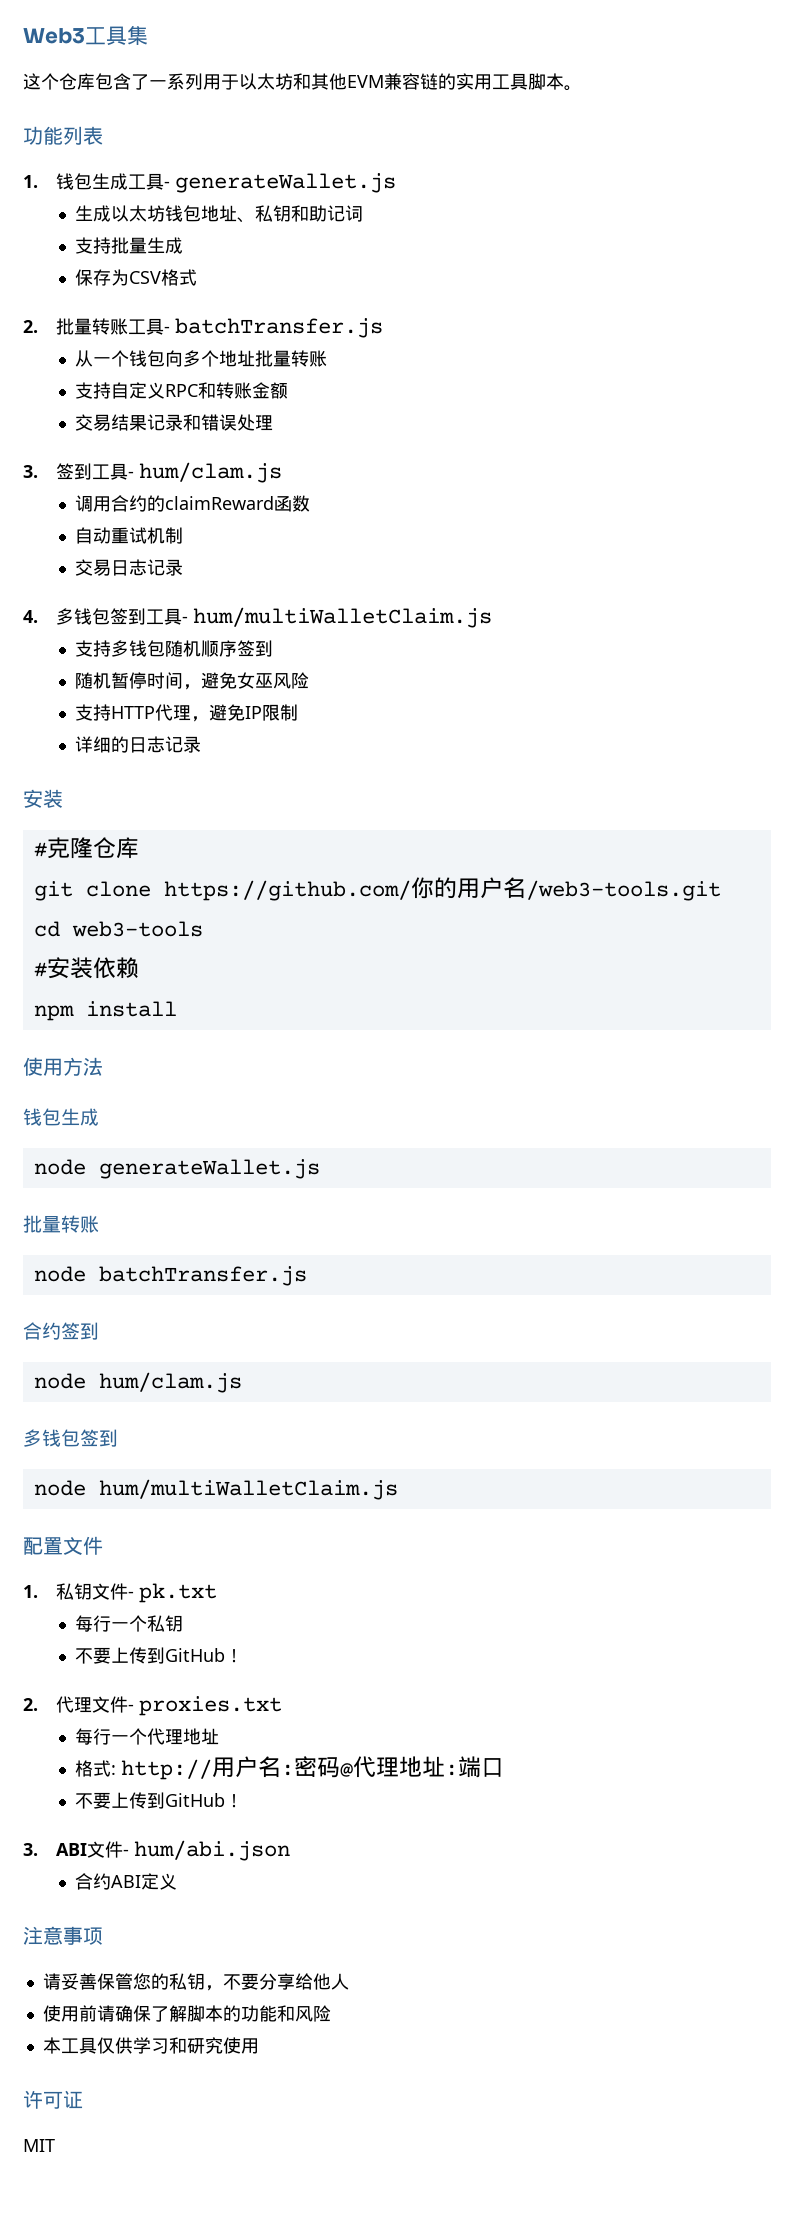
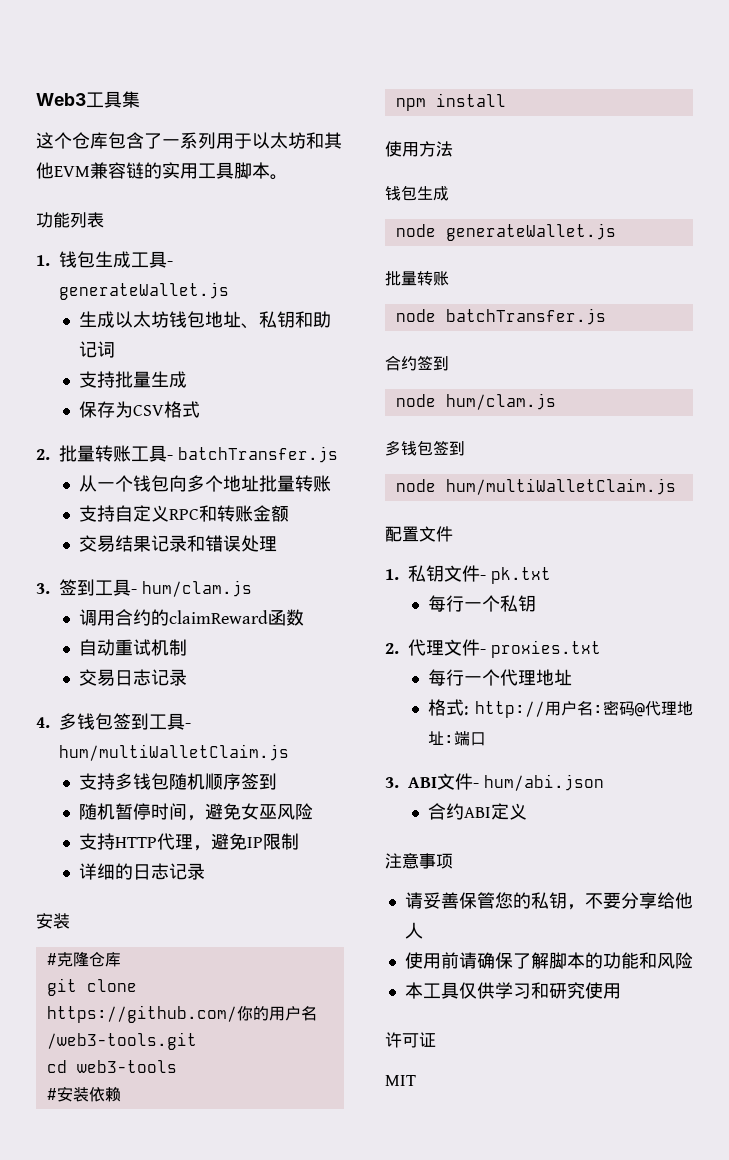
[75,1647,244,1664] // 不要上传到GitHub！ -> (537, 603) none
[75,1792,244,1809] // 不要上传到GitHub！ -> (487, 739) none

